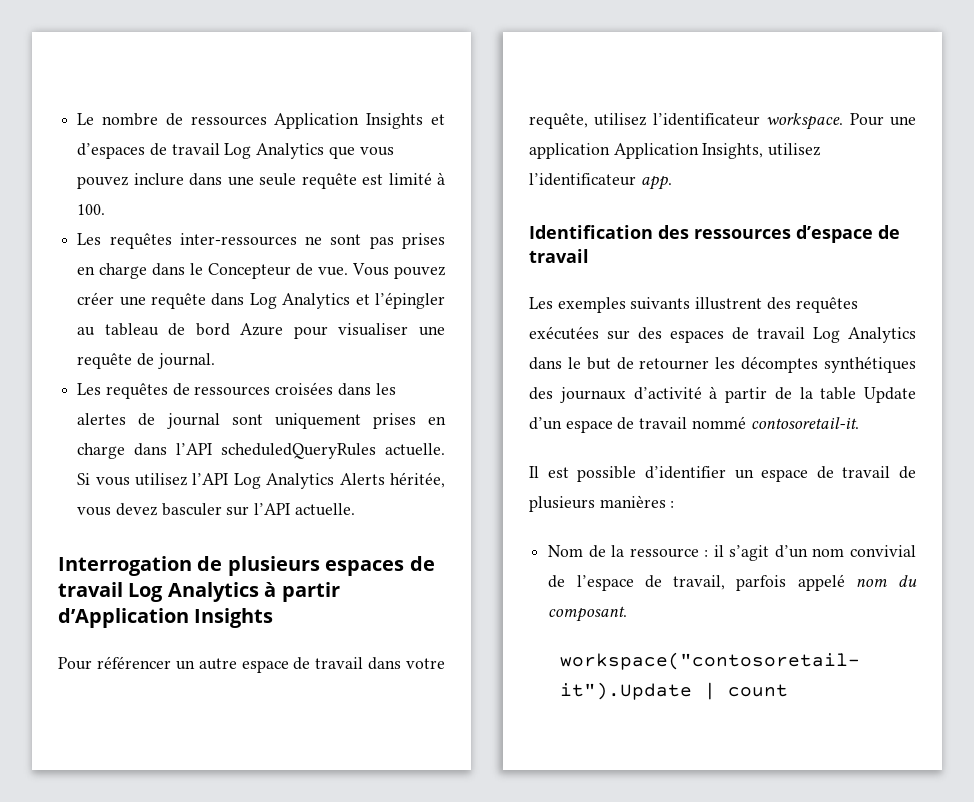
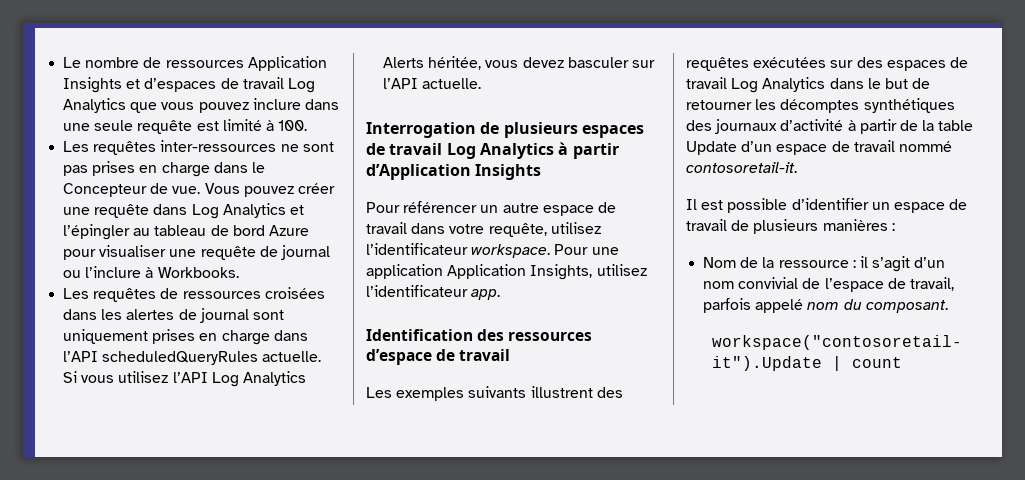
[157,353,215,369] journal. -> [280,245,330,260] [63,266,239,278] journal ou l’inclure à Workbooks.

